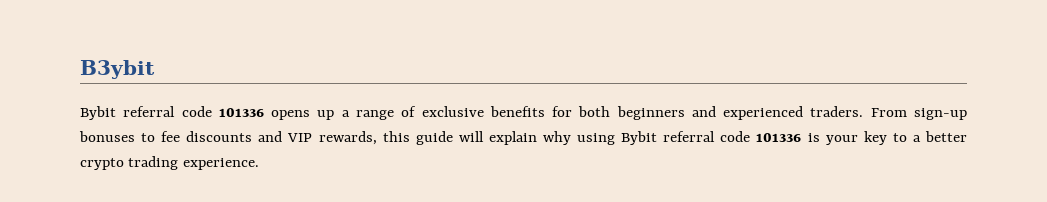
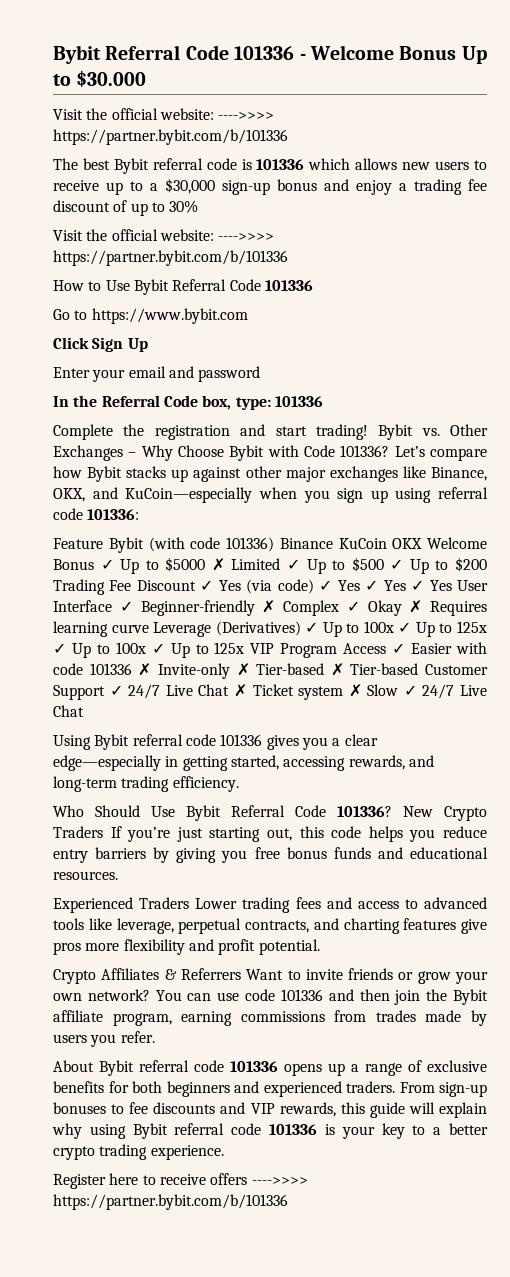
[80,60,155,79] B3ybit // -> [53,45,487,64] [53,70,147,87] [53,108,275,120] [53,129,288,145] [53,158,488,174] [53,178,487,195] [53,200,199,216] [53,229,275,241] [53,250,288,266] [53,279,313,295] [53,308,248,324] [53,337,148,352] [53,366,261,382] [53,395,323,410] [53,424,488,440] [53,445,487,461] [53,466,487,482] [53,487,488,503] [53,508,140,520] [53,537,487,553] [53,557,487,574] [53,579,488,595] [53,600,487,616] [53,621,488,637] [53,642,487,658] [53,663,488,679] [53,684,487,700] [53,705,84,717] [53,734,378,750] [53,755,434,771] [53,776,239,792] [53,805,487,821] [53,826,488,842] [53,847,488,863] [53,871,118,880] [53,897,487,913] [53,918,487,934] [53,939,320,955] [53,968,489,984] [53,989,488,1005] [53,1010,487,1026] [53,1031,155,1047] [53,1060,94,1072] Bybit Referral Code 101336 - Welcome Bonus Up to $30.000 // Visit the official website: ---->>>> https://partner.bybit.com/b/101336 // The best Bybit referral code is 101336 which allows new users to receive up to a $30,000 sign-up bonus and enjoy a trading fee discount of up to 30% // Visit the official website: ---->>>> https://partner.bybit.com/b/101336 // How to Use Bybit Referral Code 101336 // Go to https://www.bybit.com // Click Sign Up // Enter your email and password // In the Referral Code box, type: 101336 // Complete the registration and start trading! Bybit vs. Other Exchanges – Why Choose Bybit with Code 101336? Let’s compare how Bybit stacks up against other major exchanges like Binance, OKX, and KuCoin—especially when you sign up using referral code 101336: // Feature Bybit (with code 101336) Binance KuCoin OKX Welcome Bonus ✓ Up to $5000 ✗ Limited ✓ Up to $500 ✓ Up to $200 Trading Fee Discount ✓ Yes (via code) ✓ Yes ✓ Yes ✓ Yes User Interface ✓ Beginner-friendly ✗ Complex ✓ Okay ✗ Requires learning curve Leverage (Derivatives) ✓ Up to 100x ✓ Up to 125x ✓ Up to 100x ✓ Up to 125x VIP Program Access ✓ Easier with code 101336 ✗ Invite-only ✗ Tier-based ✗ Tier-based Customer Support ✓ 24/7 Live Chat ✗ Ticket system ✗ Slow ✓ 24/7 Live Chat // Using Bybit referral code 101336 gives you a clear edge—especially in getting started, accessing rewards, and long-term trading efficiency. // Who Should Use Bybit Referral Code 101336? New Crypto Traders If you’re just starting out, this code helps you reduce entry barriers by giving you free bonus funds and educational resources. // Experienced Traders Lower trading fees and access to advanced tools like leverage, perpetual contracts, and charting features give pros more flexibility and profit potential. // Crypto Affiliates & Referrers Want to invite friends or grow your own network? You can use code 101336 and then join the Bybit affiliate program, earning commissions from trades made by users you refer. // About
(259, 164) none -> [53,1173,308,1189] [53,1194,288,1210] // Register here to receive offers ---->>>> https://partner.bybit.com/b/101336

